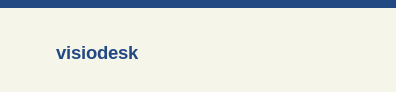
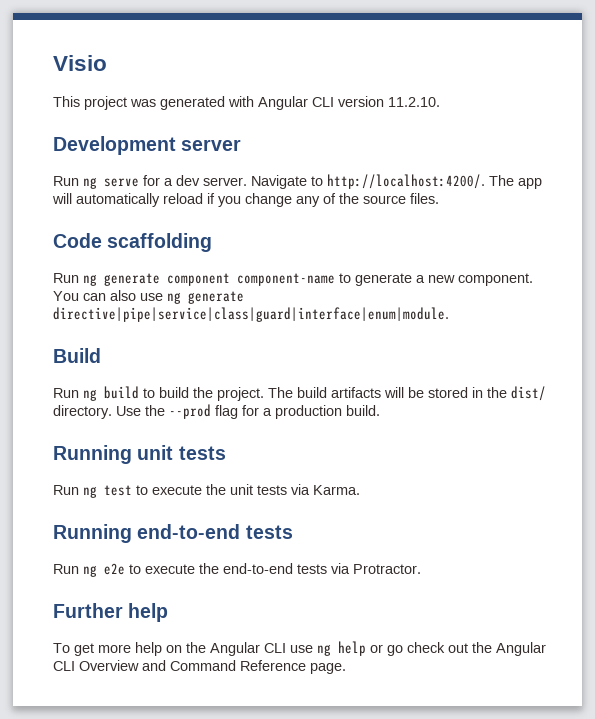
[56,46,139,59] visiodesk -> [53,55,107,71] [53,96,440,110] [53,136,242,155] [53,174,542,189] [52,193,439,207] [53,233,213,252] [53,273,533,286] [53,290,244,304] [53,307,449,322] [53,348,101,363] [53,386,546,401] [53,404,380,419] [53,445,226,464] [53,484,360,498] [53,524,293,543] [53,563,421,577] [53,603,169,622] [53,641,546,656] [53,660,346,674] Visio // This project was generated with Angular CLI version 11.2.10. // Development server // Run ng serve for a dev server. Navigate to http://localhost:4200/. The app will automatically reload if you change any of the source files. // Code scaffolding // Run ng generate component component-name to generate a new component. You can also use ng generate directive|pipe|service|class|guard|interface|enum|module. // Build // Run ng build to build the project. The build artifacts will be stored in the dist/ directory. Use the --prod flag for a production build. // Running unit tests // Run ng test to execute the unit tests via Karma. // Running end-to-end tests // Run ng e2e to execute the end-to-end tests via Protractor. // Further help // To get more help on the Angular CLI use ng help or go check out the Angular CLI Overview and Command Reference page.

